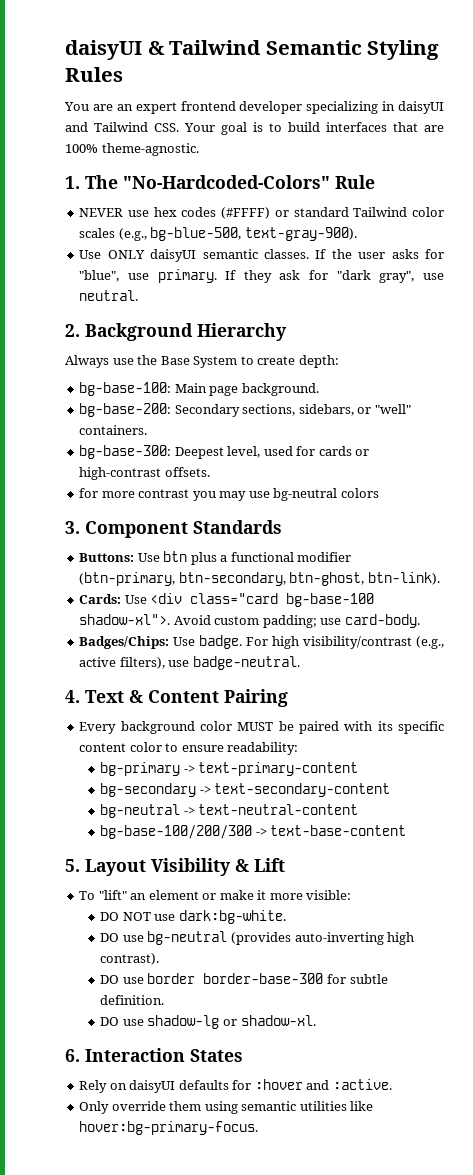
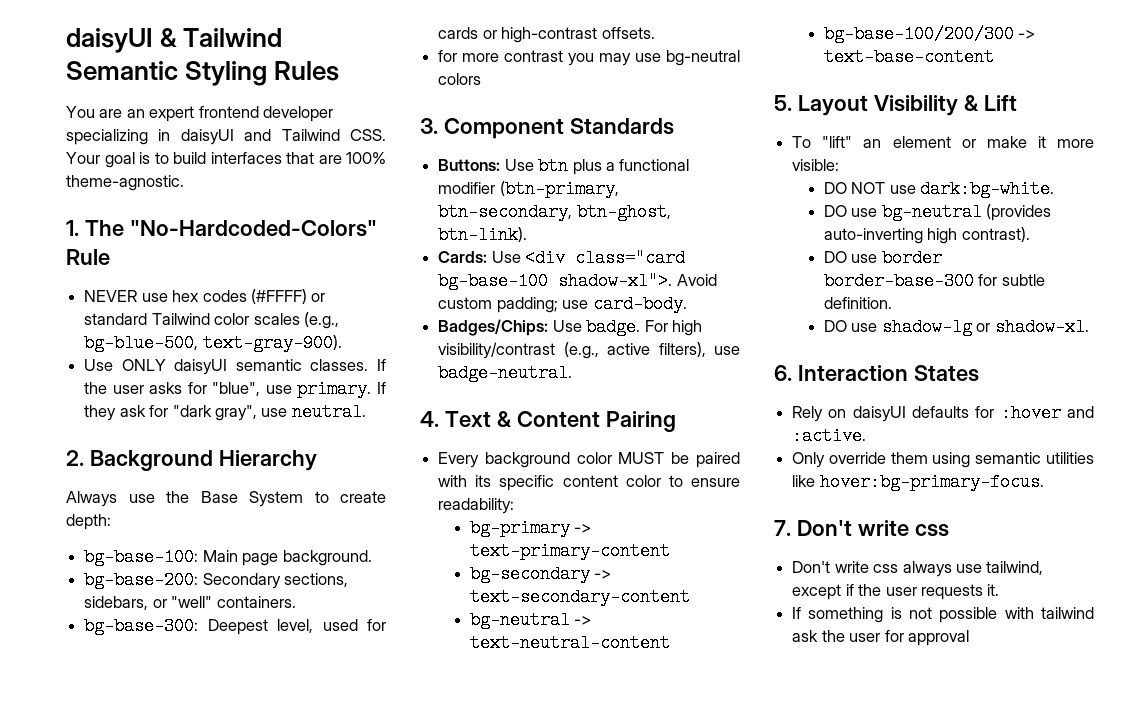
(259, 1128) none -> [774,520,949,537] [792,561,1044,577] [792,584,1000,600] [792,607,1094,623] [792,630,969,646] // 7. Don't write css // Don't write css always use tailwind, except if the user requests it. // If something is not possible with tailwind ask the user for approval

